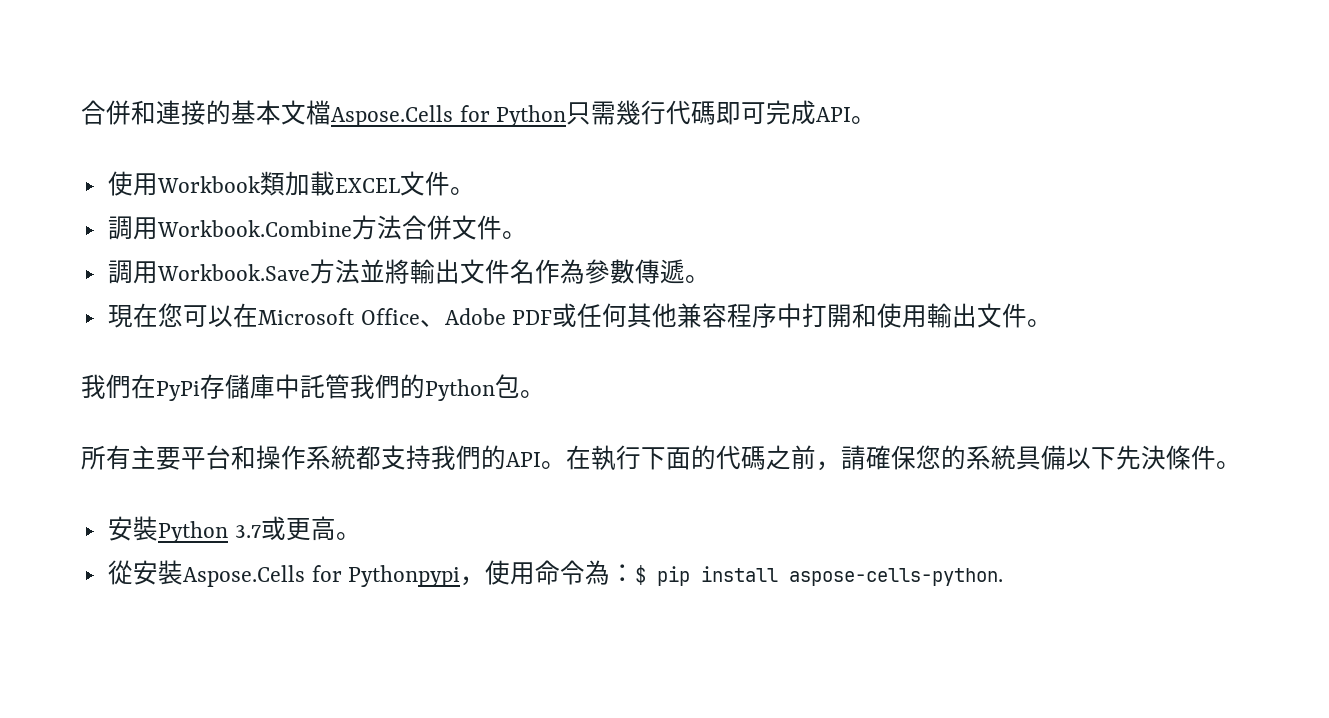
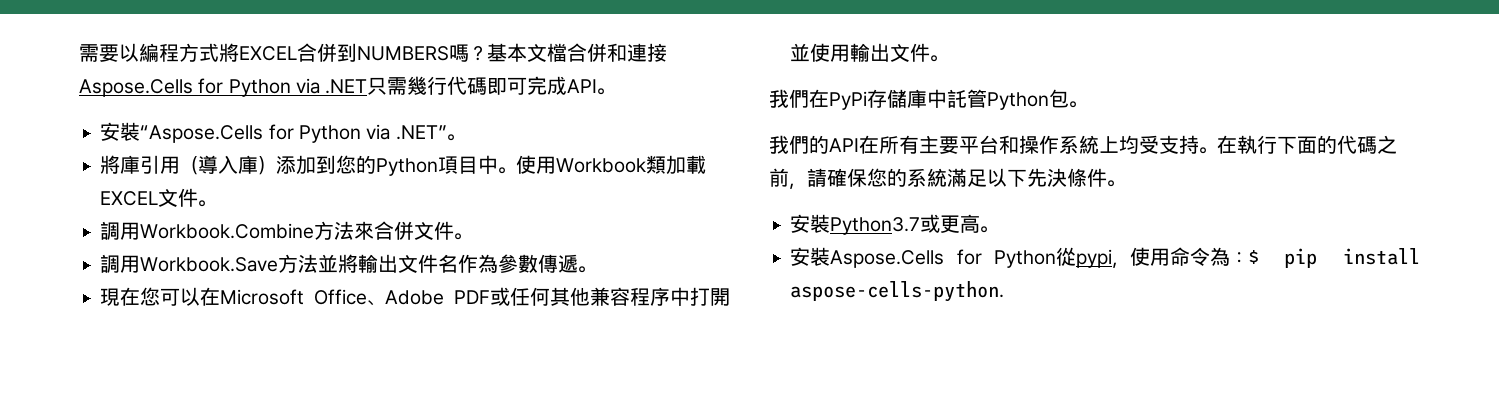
[81,100,567,127] 合併和連接的基本文檔Aspose.Cells for Python -> [79,43,667,62] [79,78,368,97] 需要以編程方式將EXCEL合併到NUMBERS嗎？基本文檔合併和連接Aspose.Cells for Python via .NET
(877, 120) none -> [100,122,465,143] [100,155,517,176] 安裝“Aspose.Cells for Python via .NET”。 // 將庫引用（導入庫）添加到您的Python項目中。
(402, 227) none -> [354,221,375,240] 來
[852,303,878,328] 和 -> [790,43,811,62] 並
[350,374,425,399] 我們的 -> (987, 98) none
(545, 394) none -> [769,135,879,154] 我們的API在
[356,445,541,470] 都支持我們的API -> [1099,135,1199,154] 上均受支持
[1016,445,1066,470] 具備 -> [947,168,987,187] 滿足
[157,521,261,543] Python 3.7 -> [830,217,921,235] Python3.7
[107,560,133,585] 從 -> (999, 229) none
[348,565,461,587] Pythonpypi -> [993,247,1112,268] Python從pypi

